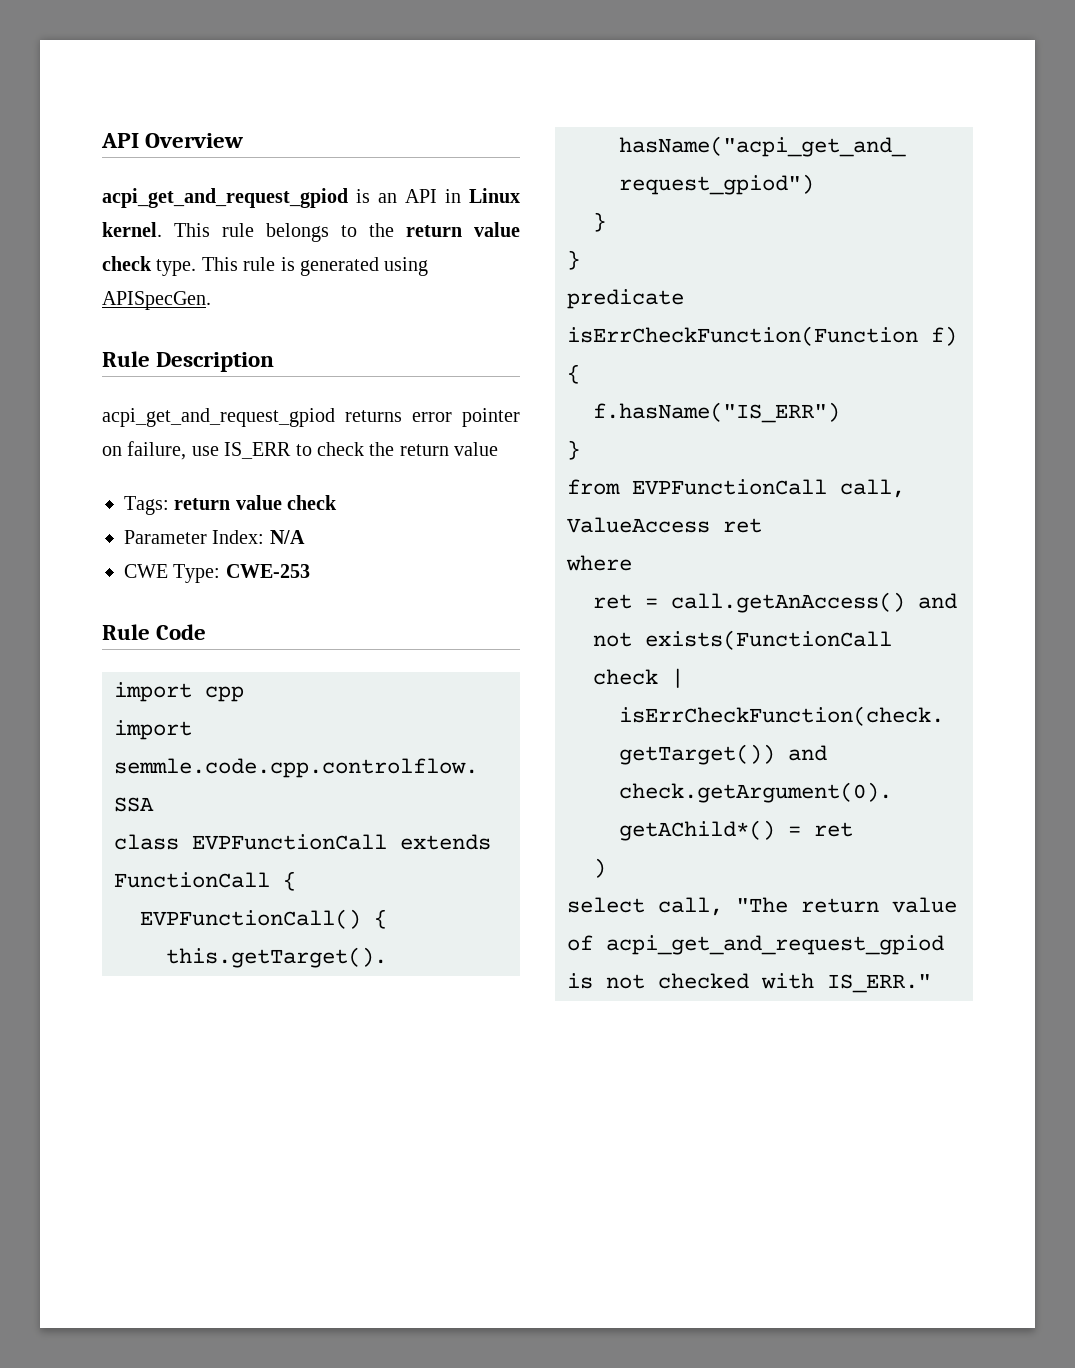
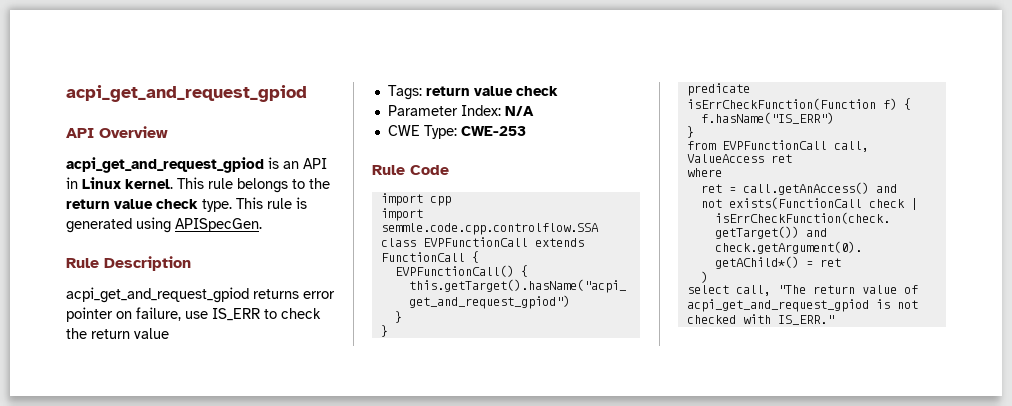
(101, 140) none -> [66,85,307,102] acpi_get_and_request_gpiod //

